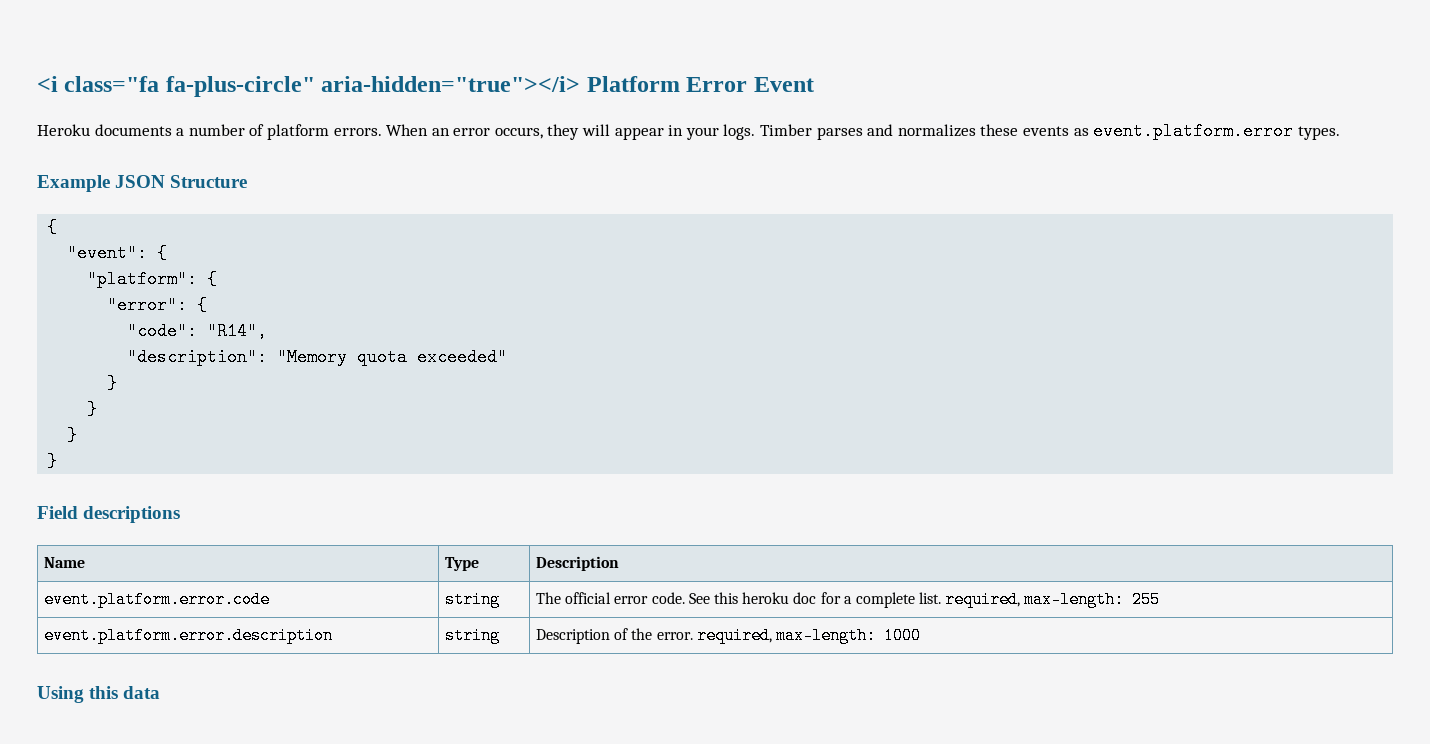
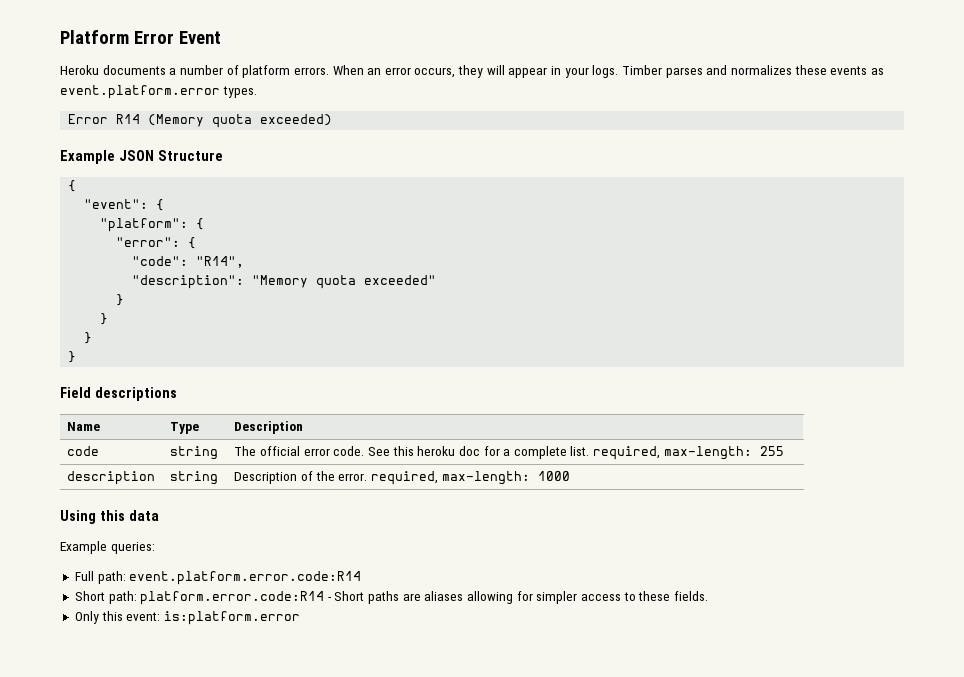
[37,76,581,97] <i class="fa fa-plus-circle" aria-hidden="true"></i> -> (60, 37) none
(1340, 133) none -> [68,114,333,128] // Error R14 (Memory quota exceeded)
[44,591,271,608] event.platform.error.code -> [67,446,100,456] code
[44,627,334,644] event.platform.error.description -> [67,471,156,485] description
(161, 692) none -> [60,541,155,554] [74,571,362,585] [74,591,708,605] [74,611,300,625] // Example queries: // Full path: event.platform.error.code:R14 // Short path: platform.error.code:R14 - Short paths are aliases allowing for simpler access to these fields. // Only this event: is:platform.error

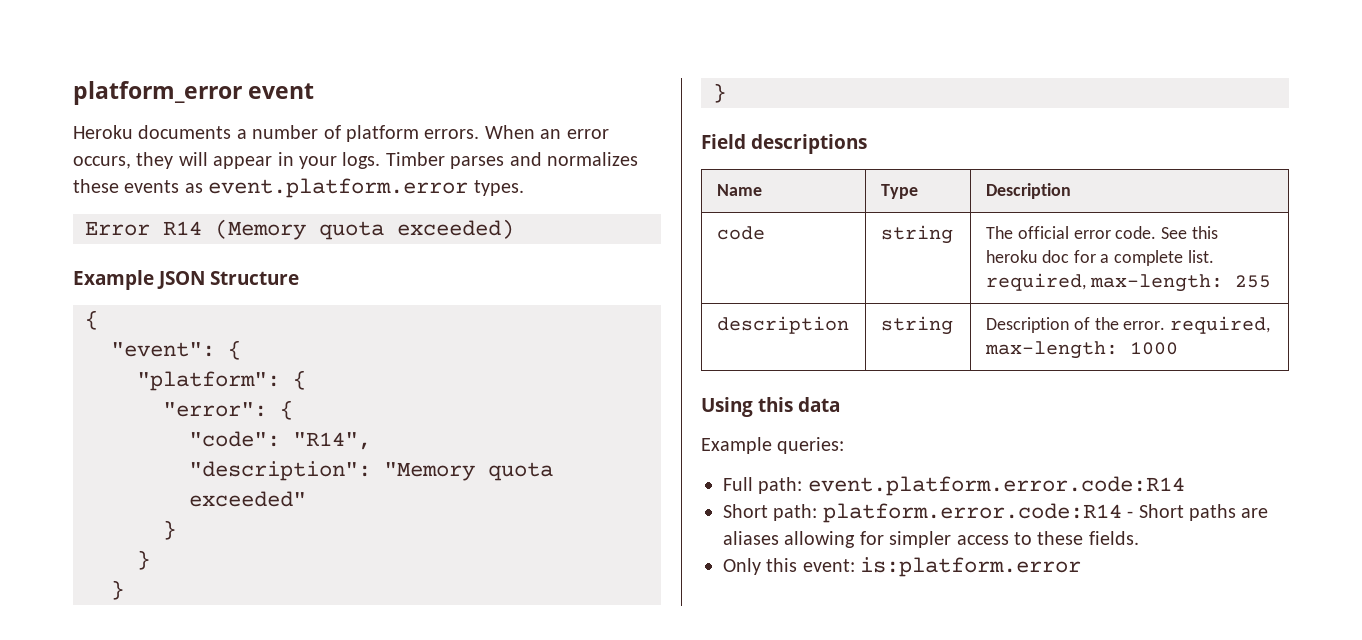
[60,30,221,44] Platform Error Event -> [73,81,315,105] platform_error event

